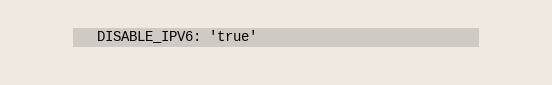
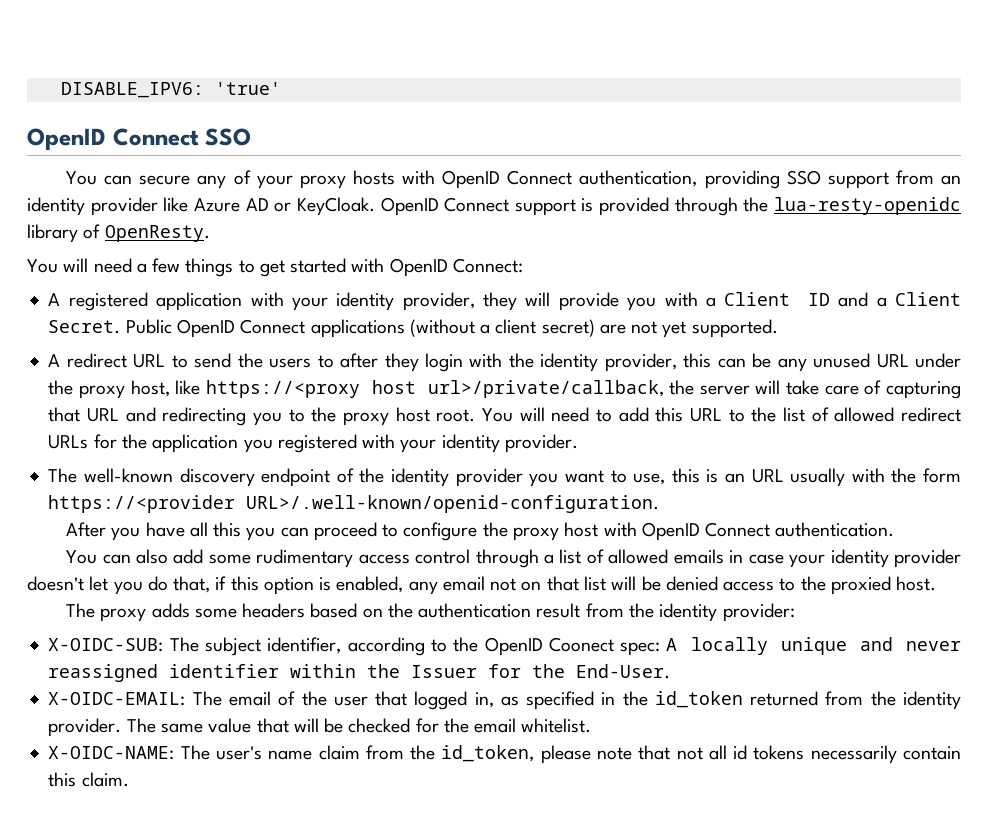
(258, 35) none -> [27,128,252,151] [66,170,961,189] [27,197,961,216] [27,224,210,243] [27,258,523,277] [48,292,962,311] [48,319,778,338] [48,353,961,372] [48,380,961,399] [48,407,961,426] [48,434,578,453] [48,468,962,487] [48,495,660,513] [66,522,895,541] [66,549,961,568] [27,576,937,595] [66,603,795,622] [48,637,961,656] [48,664,671,682] [48,691,961,710] [48,718,592,737] [48,745,961,764] [48,772,129,787] // OpenID Connect SSO // You can secure any of your proxy hosts with OpenID Connect authentication, providing SSO support from an identity provider like Azure AD or KeyCloak. OpenID Connect support is provided through the lua-resty-openidc library of OpenResty. // You will need a few things to get started with OpenID Connect: // A registered application with your identity provider, they will provide you with a Client ID and a Client Secret. Public OpenID Connect applications (without a client secret) are not yet supported. // A redirect URL to send the users to after they login with the identity provider, this can be any unused URL under the proxy host, like https://<proxy host url>/private/callback, the server will take care of capturing that URL and redirecting you to the proxy host root. You will need to add this URL to the list of allowed redirect URLs for the application you registered with your identity provider. // The well-known discovery endpoint of the identity provider you want to use, this is an URL usually with the form https://<provider URL>/.well-known/openid-configuration. // After you have all this you can proceed to configure the proxy host with OpenID Connect authentication. // You can also add some rudimentary access control through a list of allowed emails in case your identity provider doesn't let you do that, if this option is enabled, any email not on that list will be denied access to the proxied host. // The proxy adds some headers based on the authentication result from the identity provider: // X-OIDC-SUB: The subject identifier, according to the OpenID Coonect spec: A locally unique and never reassigned identifier within the Issuer for the End-User. // X-OIDC-EMAIL: The email of the user that logged in, as specified in the id_token returned from the identity provider. The same value that will be checked for the email whitelist. // X-OIDC-NAME: The user's name claim from the id_token, please note that not all id tokens necessarily contain this claim.

